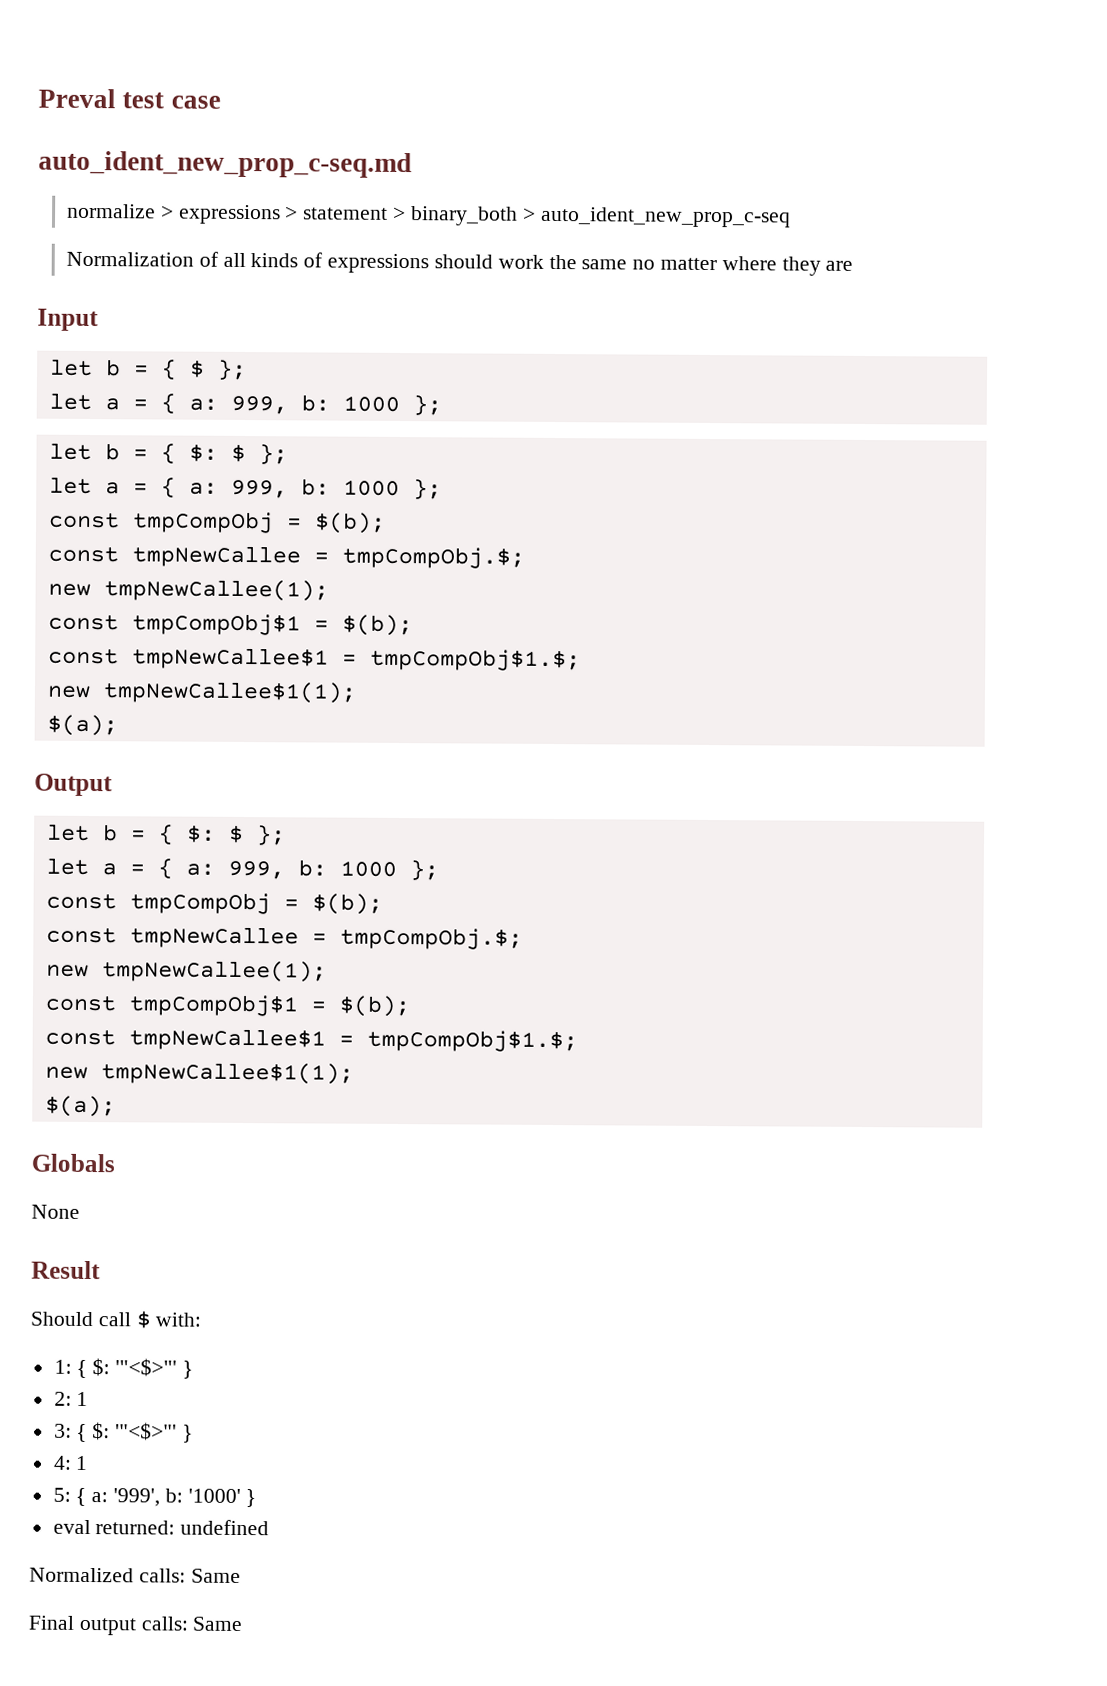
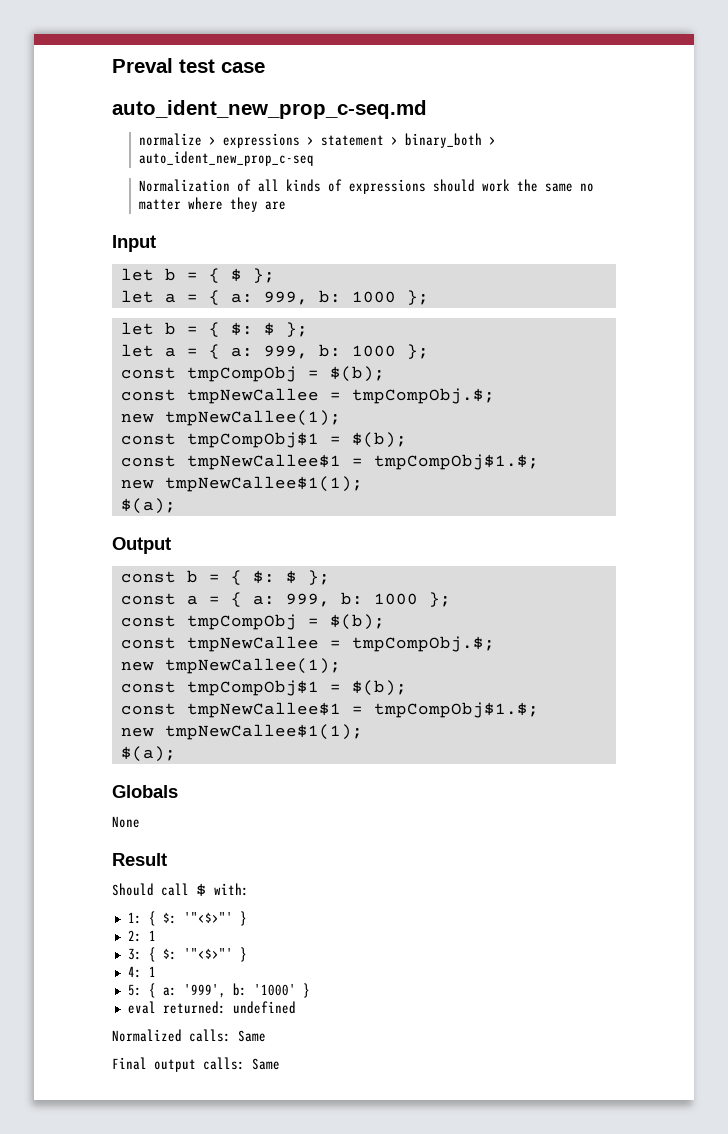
[46,823,286,846] [45,857,89,875] let b = { $: $ }; // let -> [120,570,330,585] [120,593,176,605] const b = { $: $ }; // const

